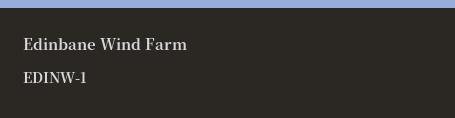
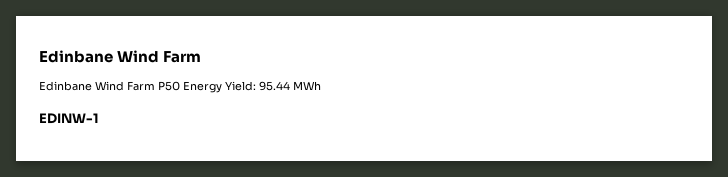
[23,38,188,50] Edinbane Wind Farm -> [39,50,202,63] [39,81,321,93] Edinbane Wind Farm // Edinbane Wind Farm P50 Energy Yield: 95.44 MWh

